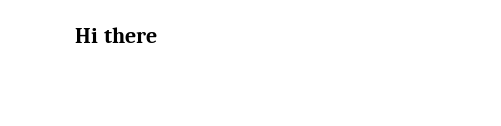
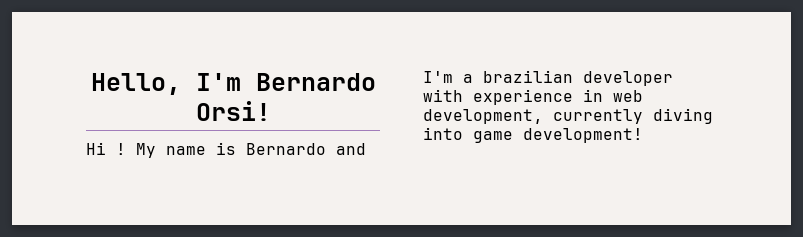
[75,27,157,43] Hi there -> [90,73,376,95] [195,101,271,121] [86,142,366,158] [423,70,673,86] [423,89,643,105] [423,108,713,124] [423,127,643,143] Hello, I'm Bernardo Orsi! // Hi ! My name is Bernardo and I'm a brazilian developer with experience in web development, currently diving into game development!

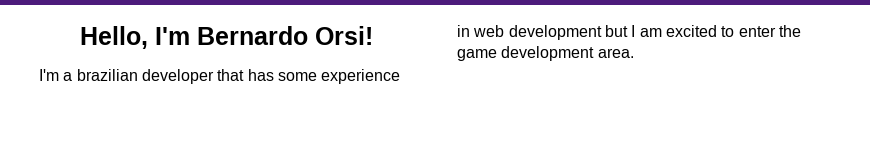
[86,142,366,158] [423,70,673,86] [423,89,643,105] [423,108,713,124] [423,127,643,143] Hi ! My name is Bernardo and I'm a brazilian developer with experience in web development, currently diving into game development! -> [39,69,401,84] [457,25,801,40] [457,46,634,61] I'm a brazilian developer that has some experience in web development but I am excited to enter the game development area.

